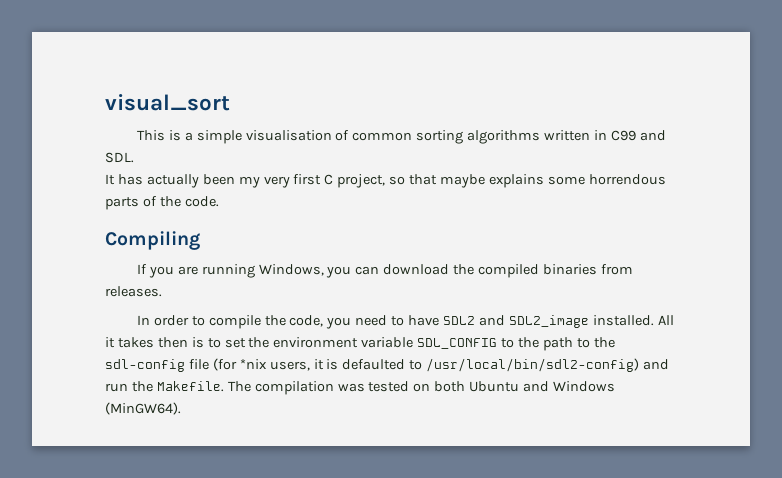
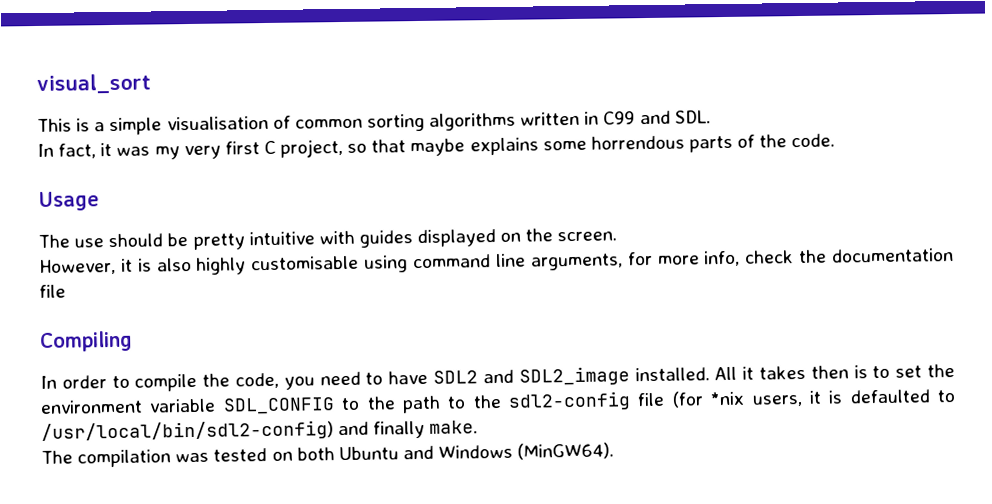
[105,174,235,188] It has actually been -> [37,143,151,159] In fact, it was
[105,231,200,250] [136,264,633,278] [105,286,162,297] Compiling // If you are running Windows, you can download the compiled binaries from releases. -> [38,191,99,211] [38,228,618,250] [39,248,954,275] [39,284,66,298] [40,330,133,352] Usage // The use should be pretty intuitive with guides displayed on the screen. // However, it is also highly customisable using command line arguments, for more info, check the documentation file // Compiling
[105,359,185,372] sdl-config -> [508,391,631,411] sdl2-config
[105,381,224,392] run the Makefile. -> [373,420,479,439] finally make. //

